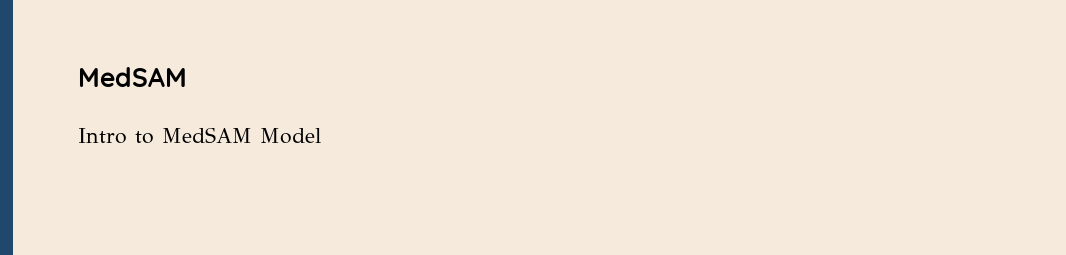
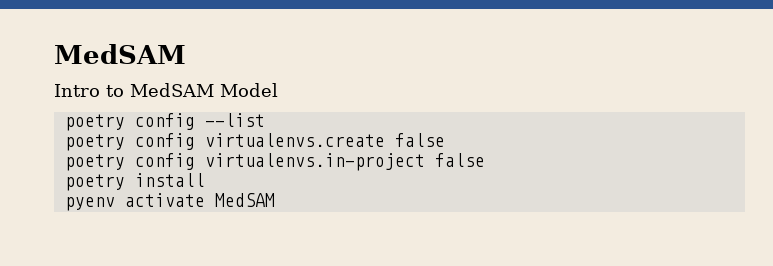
(321, 136) none -> [64,113,265,131] [64,133,445,151] [64,153,485,171] [64,173,205,191] [64,193,275,211] // poetry config --list // poetry config virtualenvs.create false // poetry config virtualenvs.in-project false // poetry install // pyenv activate MedSAM

